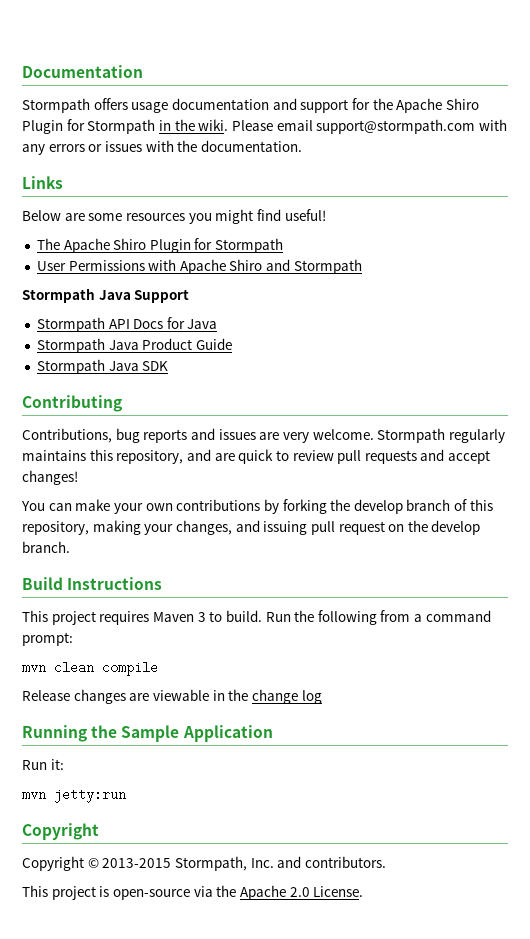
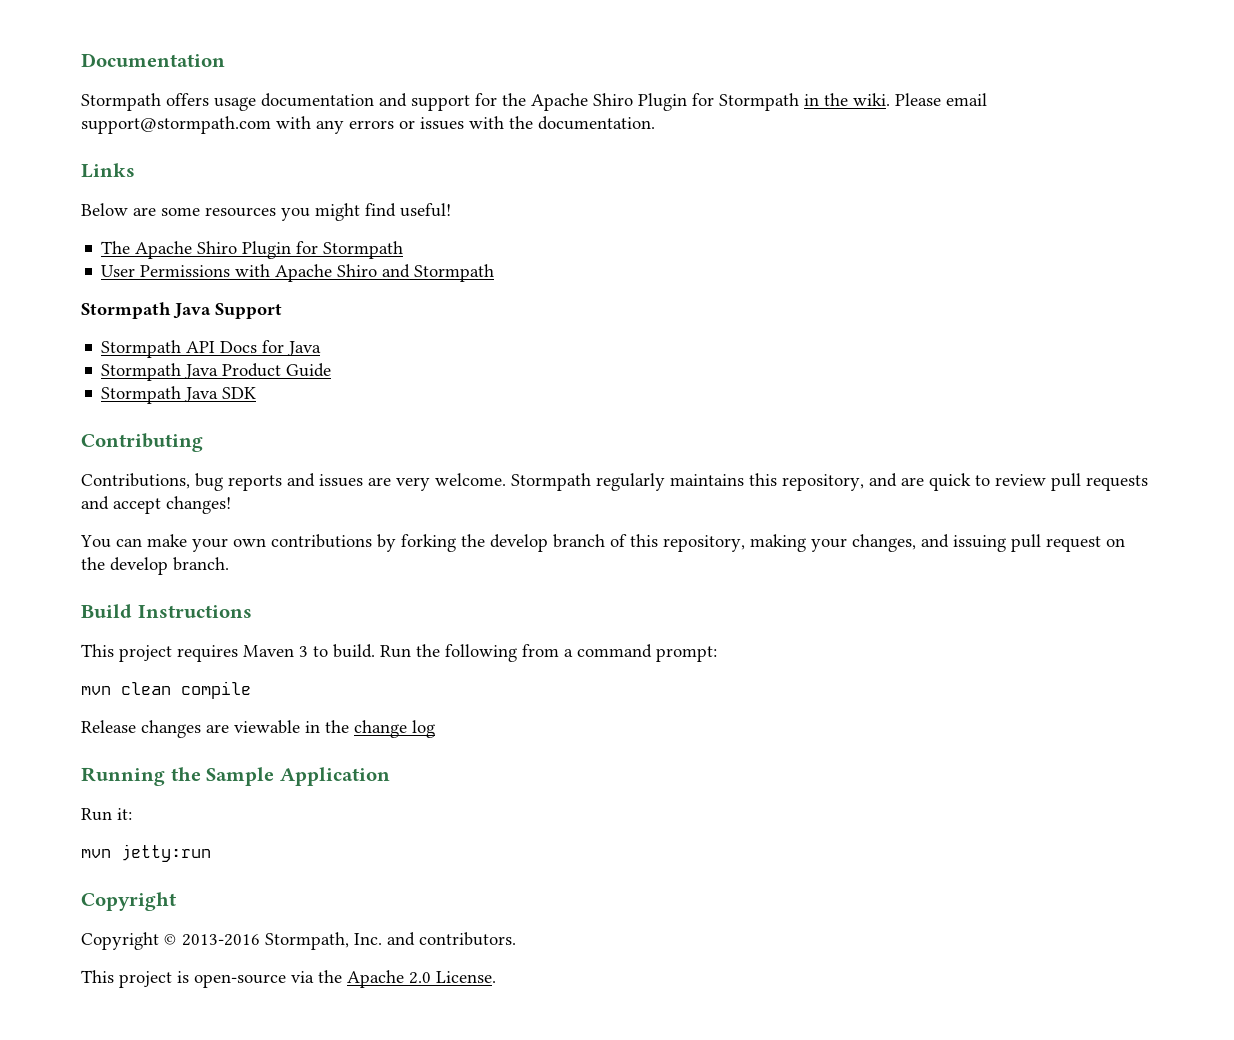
[102,858,172,868] 2013-2015 -> [182,934,260,946] 2013-2016

